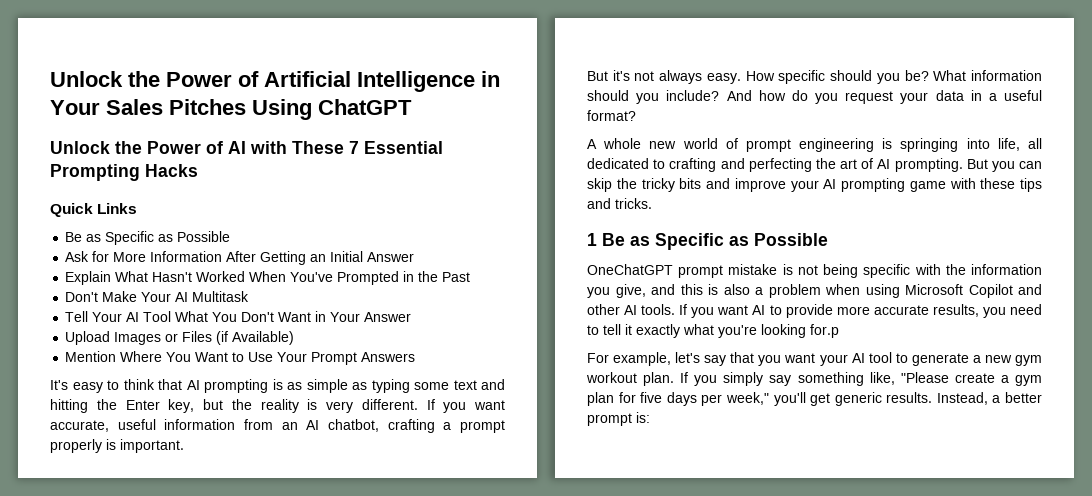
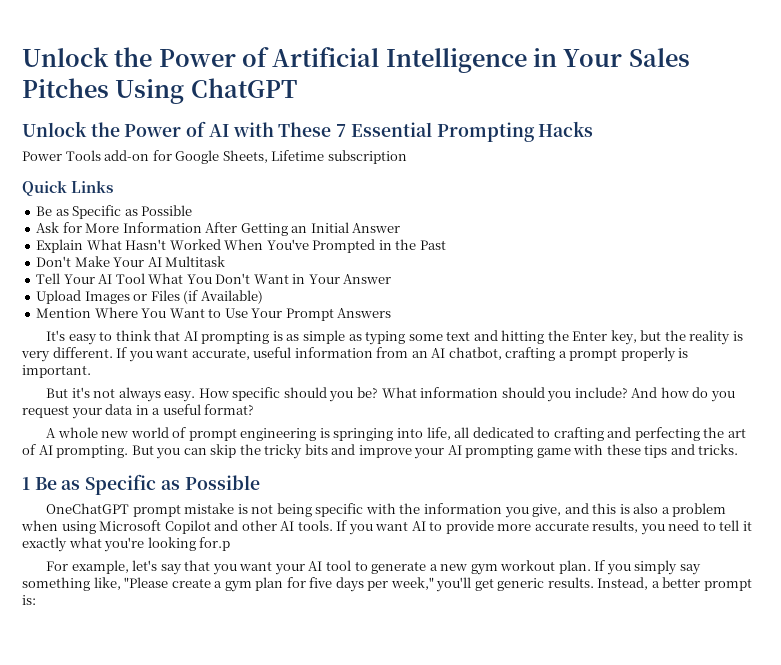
(198, 170) none -> [22,150,407,164] // Power Tools add-on for Google Sheets, Lifetime subscription

